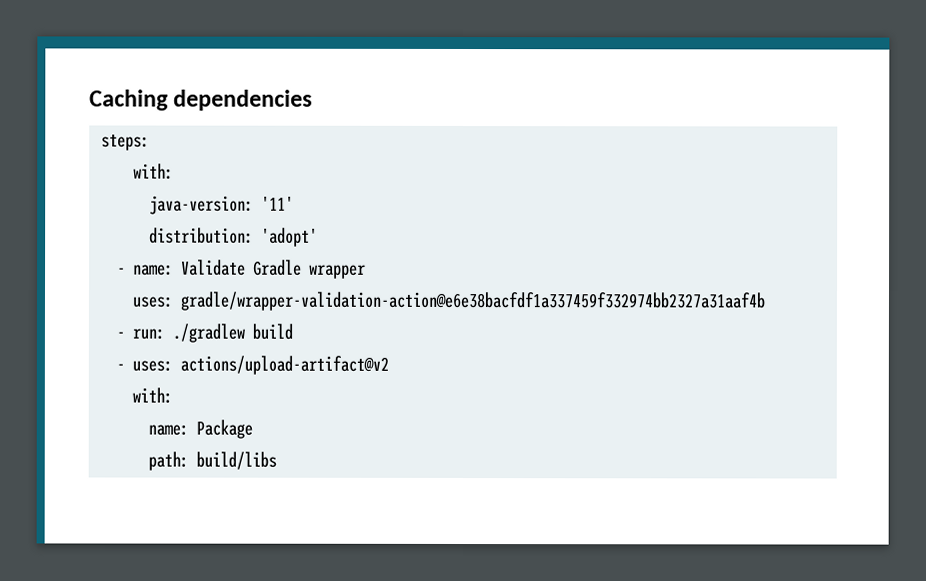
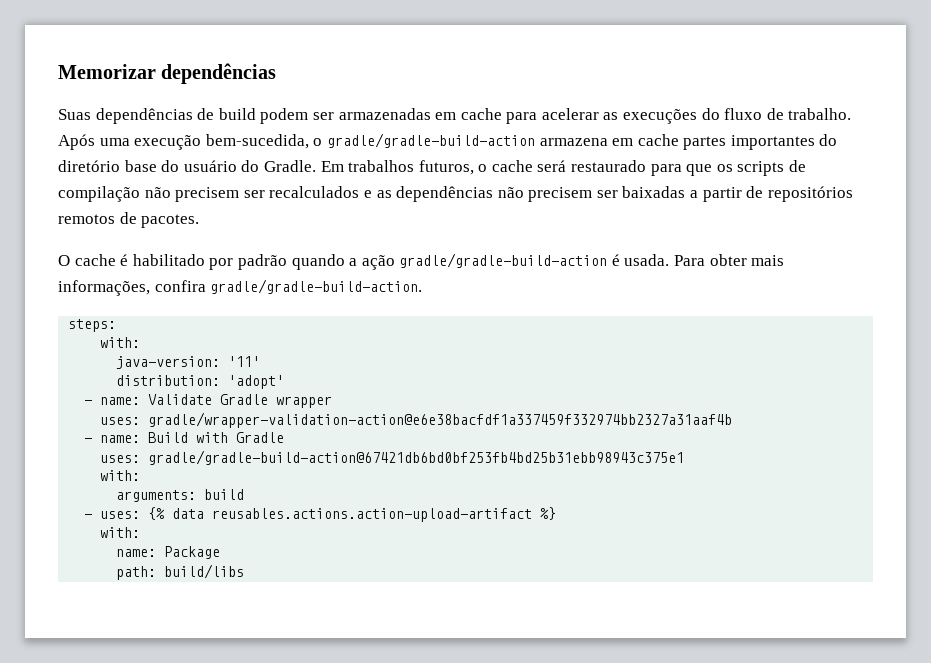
[89,89,314,111] Caching dependencies -> [58,63,277,84] [58,108,852,124] [58,133,838,150] [58,160,807,176] [58,186,853,202] [58,212,200,228] [58,253,785,270] [58,279,423,296] Memorizar dependências // Suas dependências de build podem ser armazenadas em cache para acelerar as execuções do fluxo de trabalho. Após uma execução bem-sucedida, o gradle/gradle-build-action armazena em cache partes importantes do diretório base do usuário do Gradle. Em trabalhos futuros, o cache será restaurado para que os scripts de compilação não precisem ser recalculados e as dependências não precisem ser baixadas a partir de repositórios remotos de pacotes. // O cache é habilitado por padrão quando a ação gradle/gradle-build-action é usada. Para obter mais informações, confira gradle/gradle-build-action.
[132,323,245,343] run: ./gradlew -> [100,432,285,443] [100,450,685,465] [100,470,141,481] [116,490,197,502] name: Build with Gradle // uses: gradle/gradle-build-action@67421db6bd0bf253fb4bd25b31ebb98943c375e1 // with: // arguments:
[180,355,389,375] actions/upload-artifact@v2 -> [148,507,557,522] {% data reusables.actions.action-upload-artifact %}

